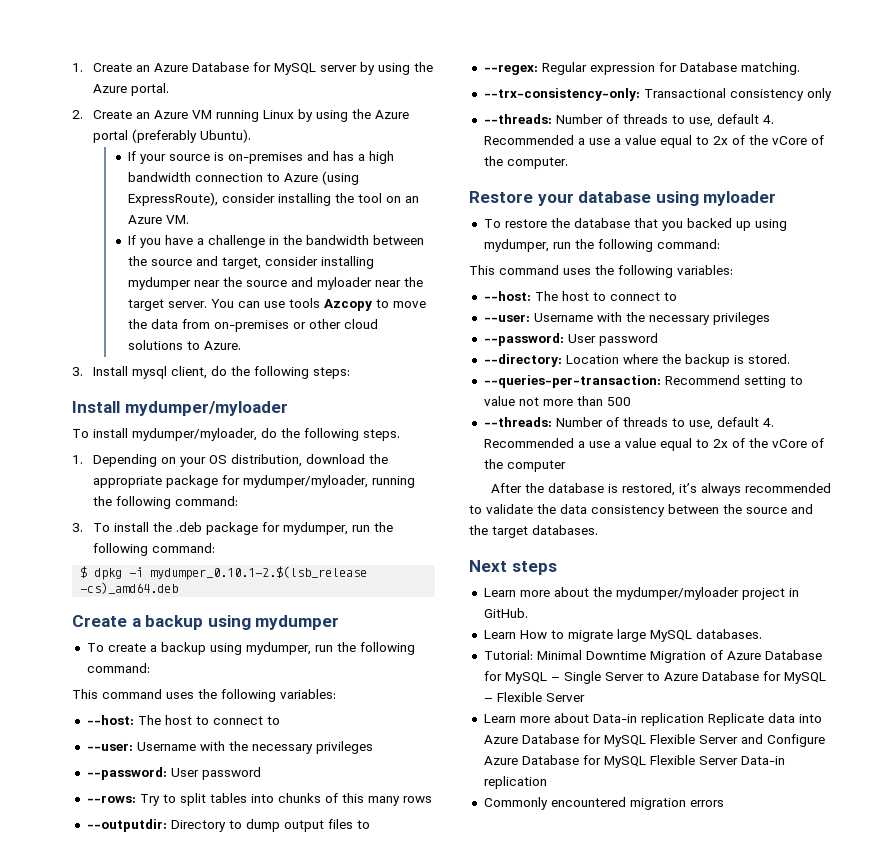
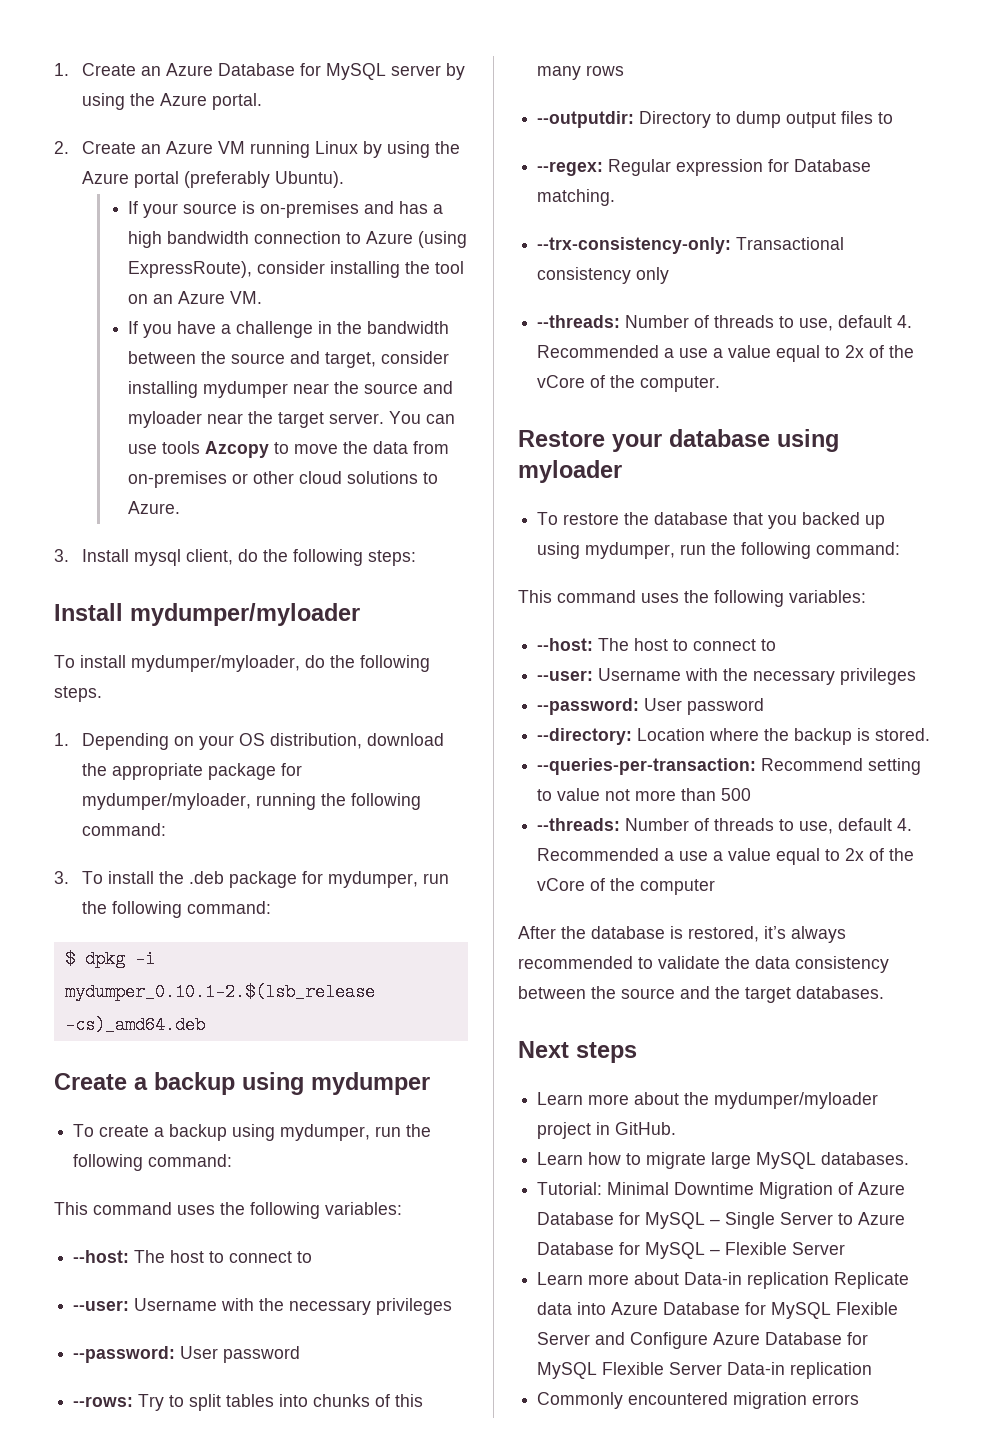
[519,630,547,639] How -> [588,1152,622,1165] how

